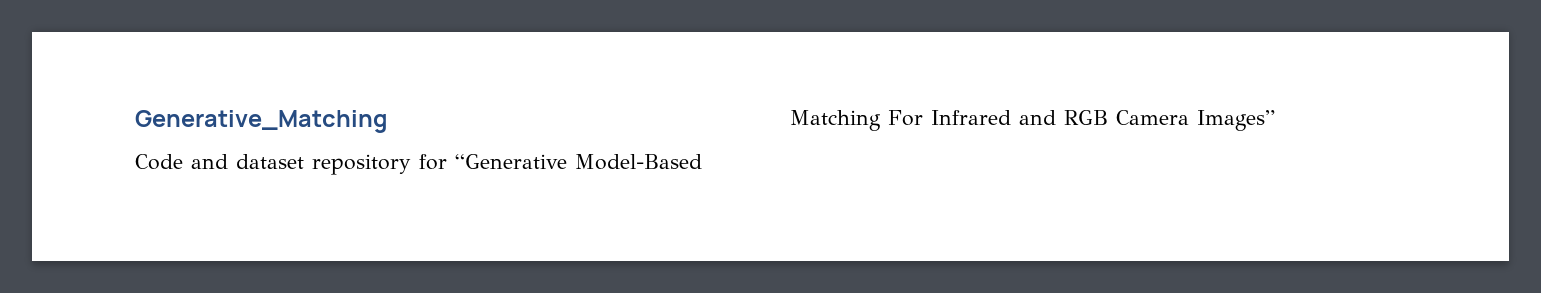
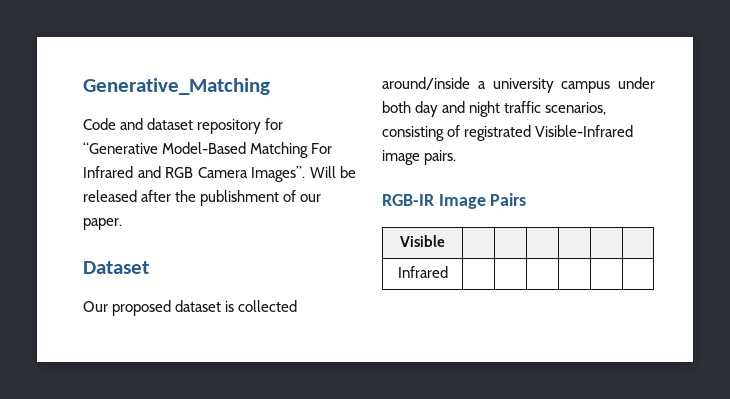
[1197,110,1275,131] Images” -> [251,166,356,182] [83,190,322,206] [83,218,122,230] [83,261,149,274] [83,300,298,316] [382,77,655,93] [382,101,607,117] [382,125,634,141] [382,150,457,165] [382,193,527,209] [400,235,445,247] [397,266,448,278] Images”. Will be released after the publishment of our paper. // Dataset // Our proposed dataset is collected around/inside a university campus under both day and night traffic scenarios, consisting of registrated Visible-Infrared image pairs. // RGB-IR Image Pairs // Visible | | | | | | // Infrared | | | | | |

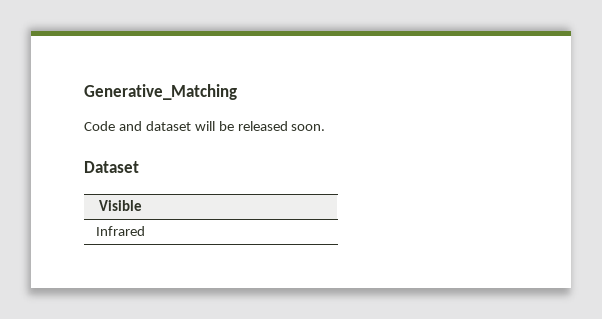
[197,118,284,134] [83,142,333,158] [83,166,356,182] [83,190,322,206] [83,218,122,230] [83,261,149,274] [83,300,298,316] [382,77,655,93] [382,101,607,117] [382,125,634,141] [382,150,457,165] [382,193,527,209] repository for “Generative Model-Based Matching For Infrared and RGB Camera Images”. Will be released after the publishment of our paper. // Dataset // Our proposed dataset is collected around/inside a university campus under both day and night traffic scenarios, consisting of registrated Visible-Infrared image pairs. // RGB-IR Image Pairs -> [194,121,326,131] [84,161,139,173] will be released soon. // Dataset

